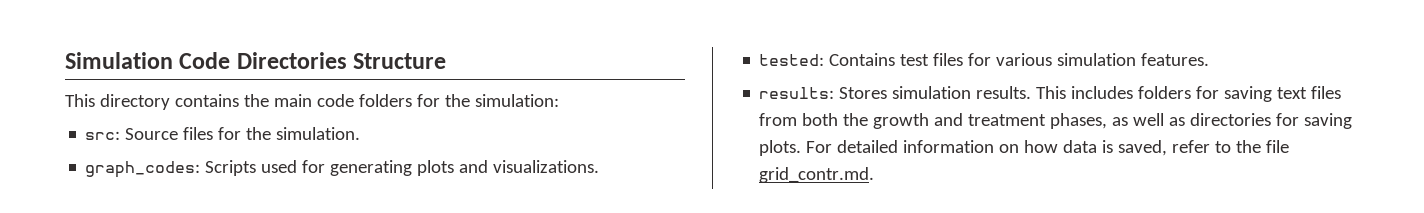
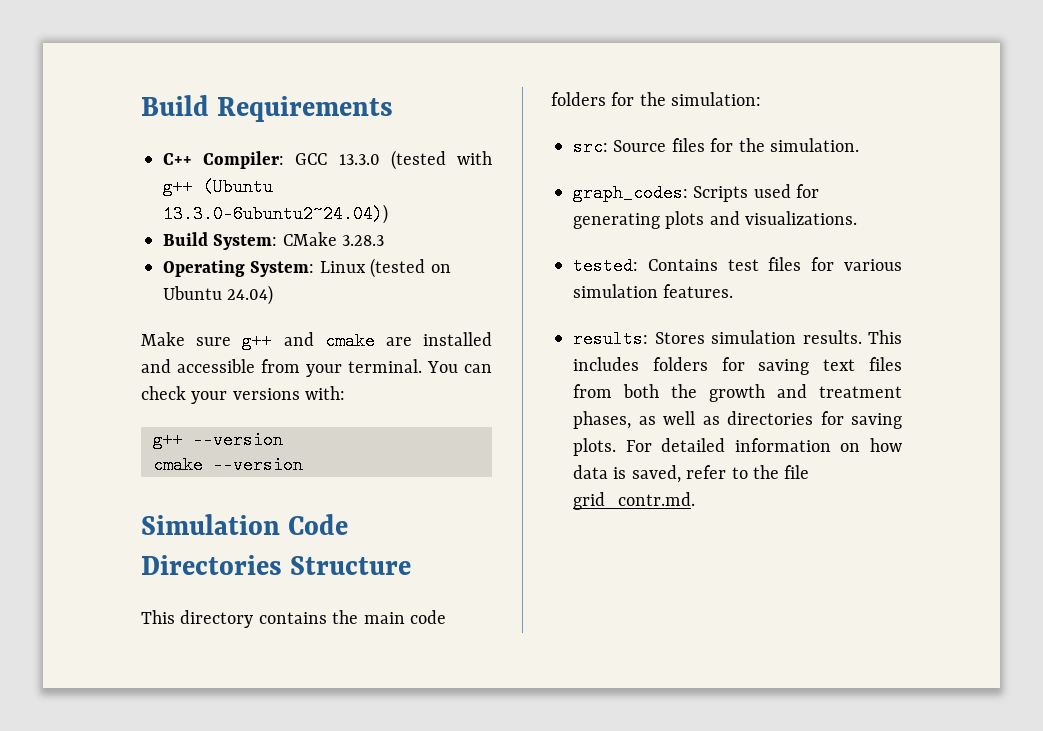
(65, 60) none -> [141,95,394,122] [163,150,492,170] [163,178,273,196] [163,204,388,224] [163,232,385,250] [163,258,451,278] [163,285,274,305] [141,332,493,350] [141,359,492,377] [141,386,346,404] [153,431,283,449] [153,456,303,474] Build Requirements // C++ Compiler: GCC 13.3.0 (tested with g++ (Ubuntu 13.3.0-6ubuntu2~24.04)) // Build System: CMake 3.28.3 // Operating System: Linux (tested on Ubuntu 24.04) // Make sure g++ and cmake are installed and accessible from your terminal. You can check your versions with: // g++ --version // cmake --version //

